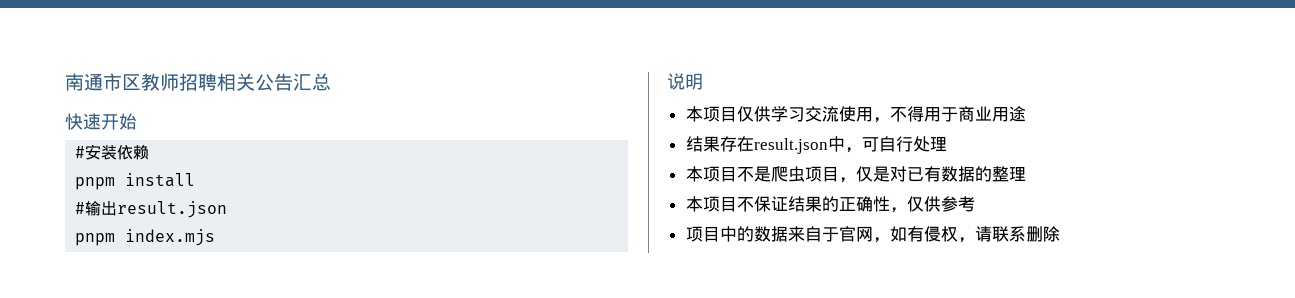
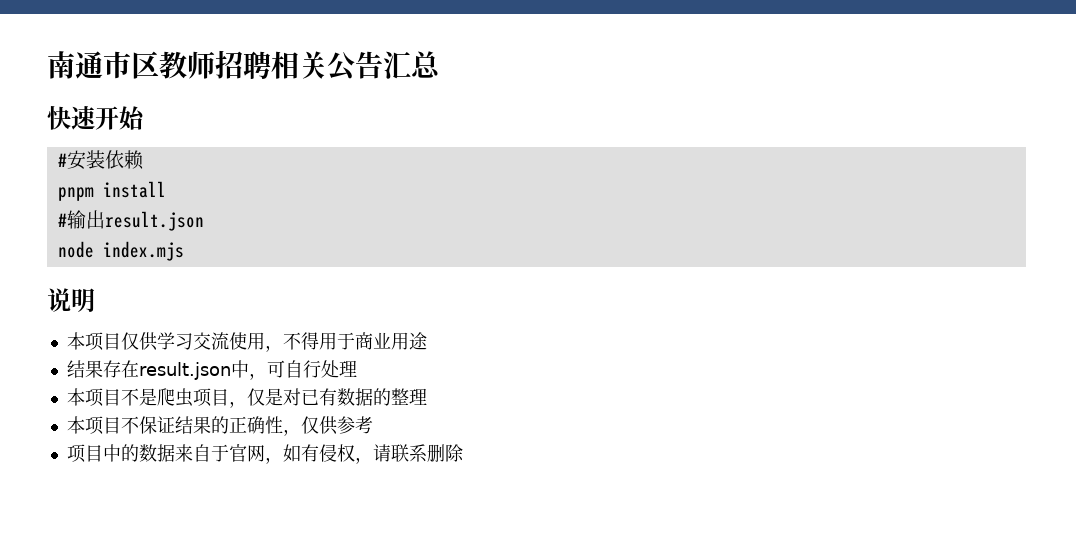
[75,233,116,246] pnpm -> [57,241,94,258] node

